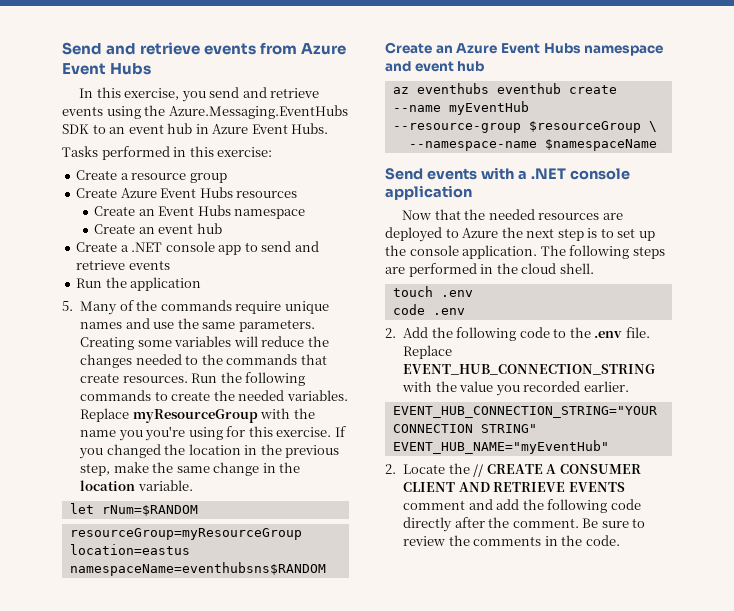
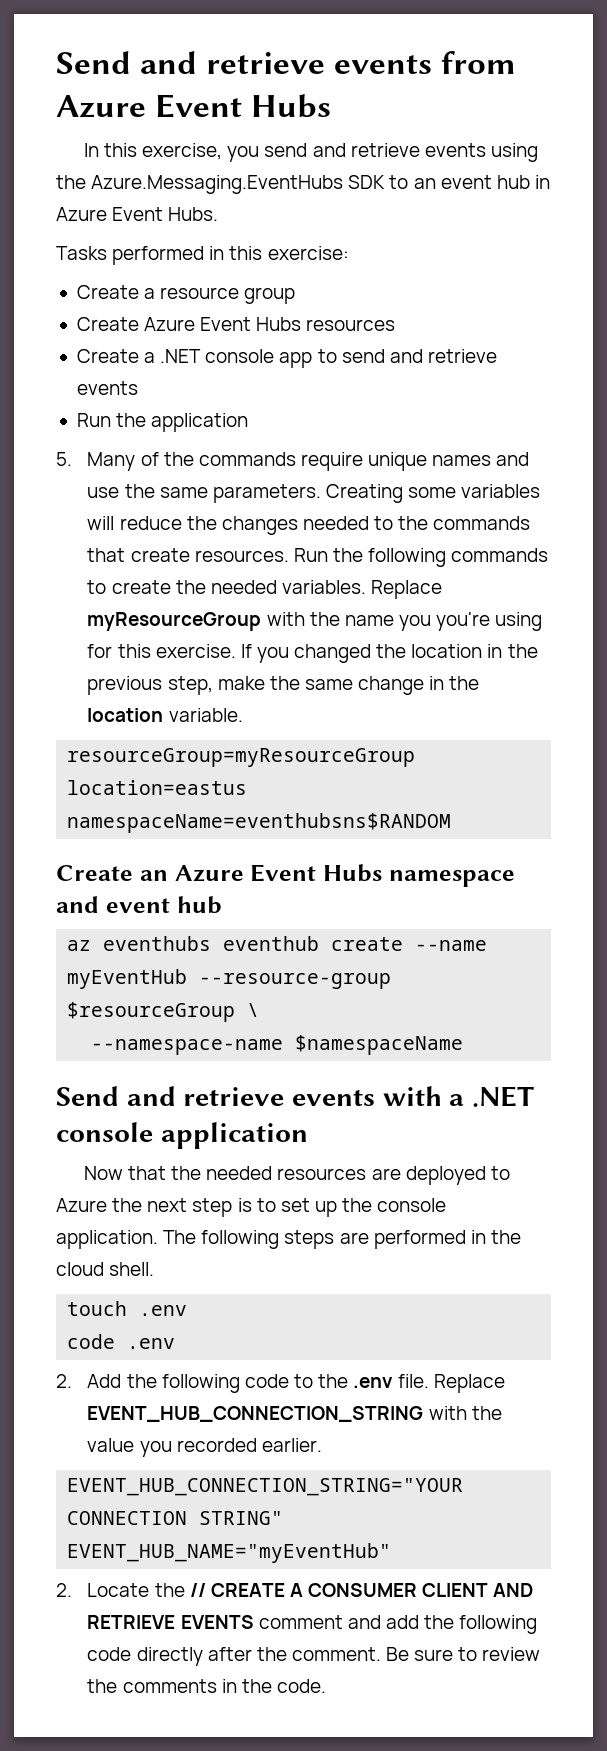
[94,205,306,219] [94,223,222,234] // Create an Event Hubs namespace // Create an event hub -> (396, 325) none
[69,503,198,516] // let rNum=$RANDOM -> (243, 715) none
(423, 174) none -> [126,1086,285,1106] and retrieve

